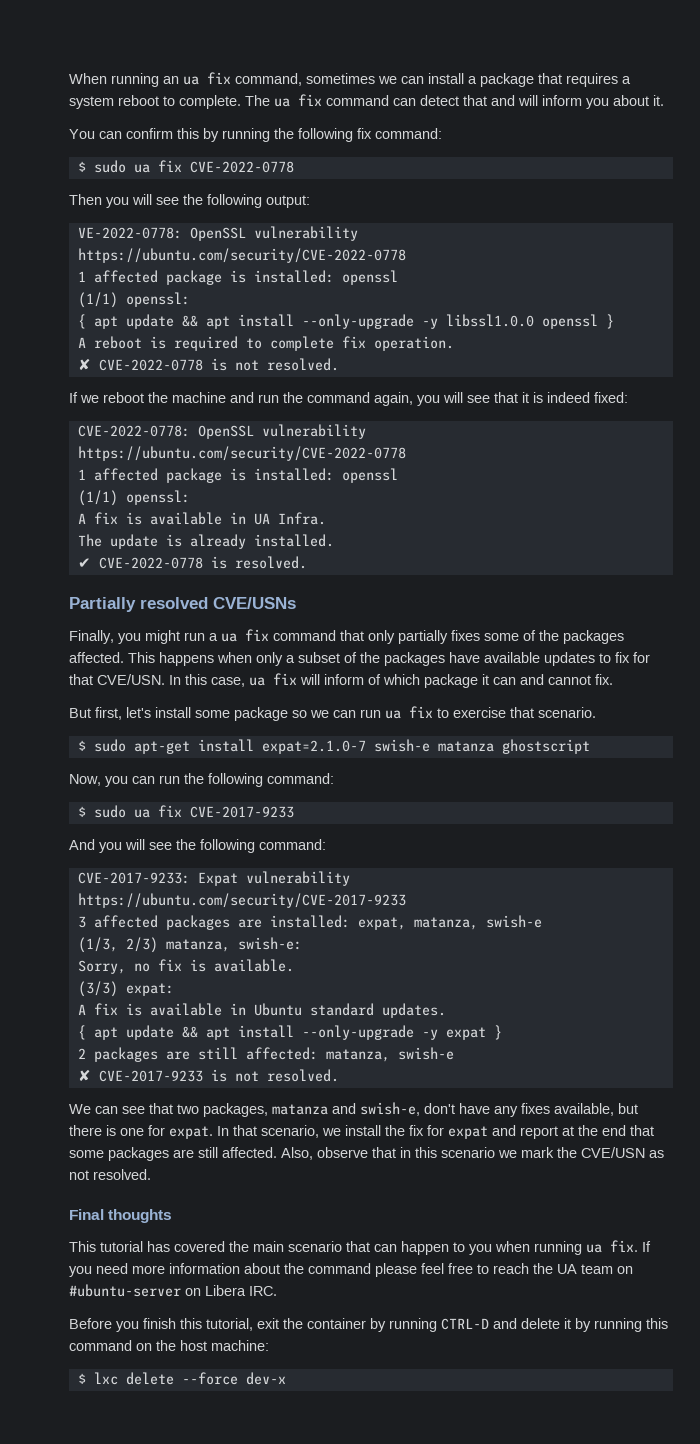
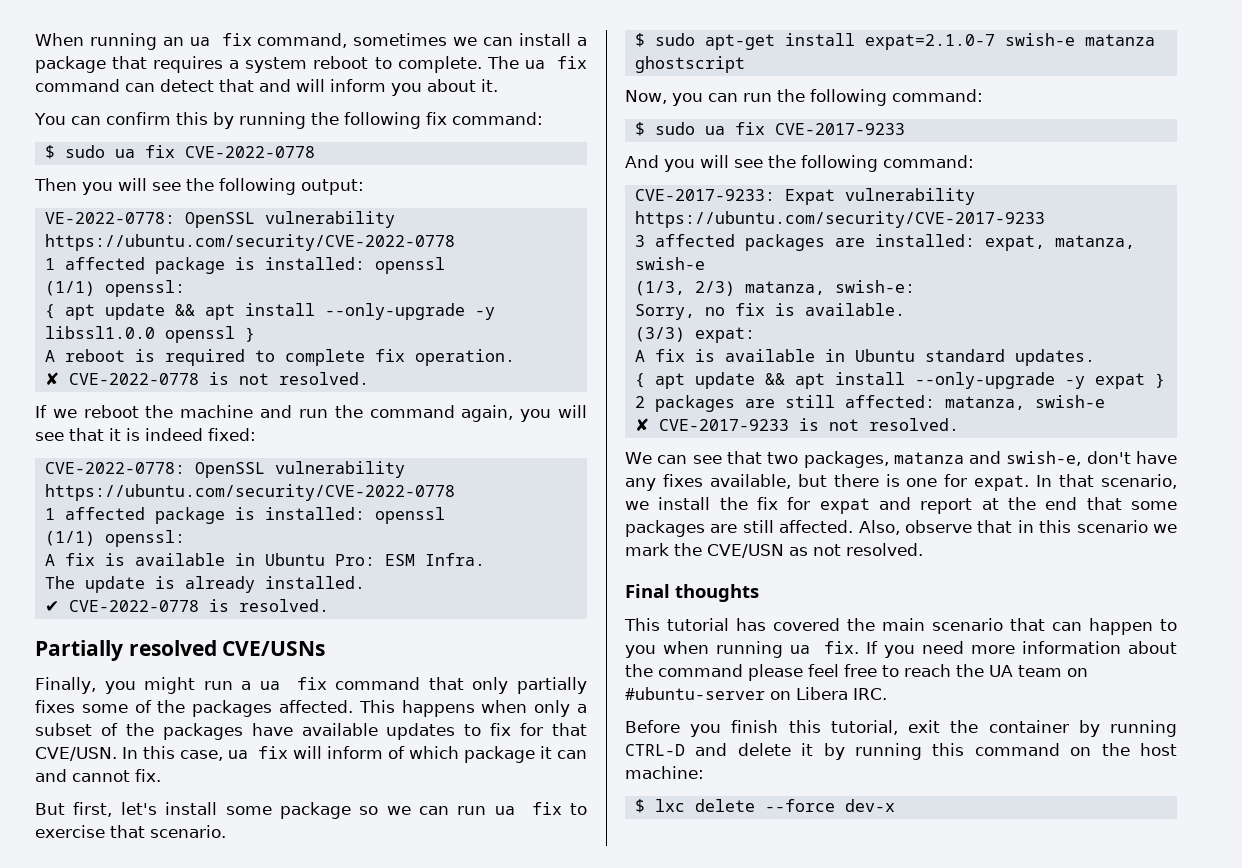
[253,513,270,525] UA -> [264,553,415,566] Ubuntu Pro: ESM

